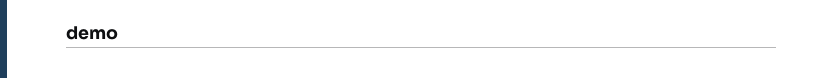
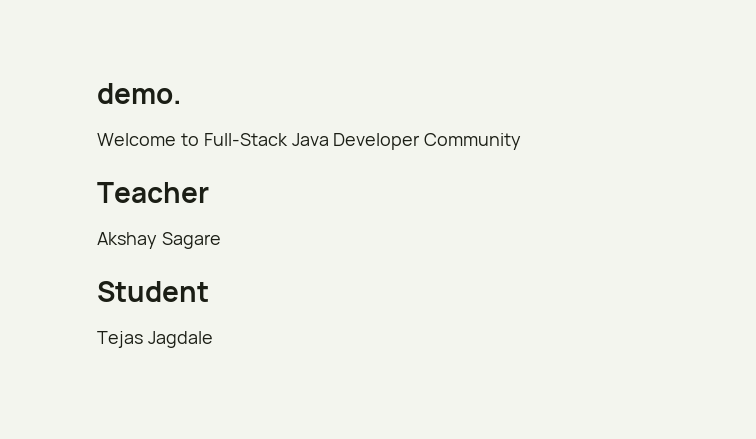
[66,26,118,40] demo -> [97,83,182,104] [97,133,522,150] [97,182,209,203] [97,232,221,249] [97,281,209,302] [97,331,213,348] demo. // Welcome to Full-Stack Java Developer Community // Teacher // Akshay Sagare // Student // Tejas Jagdale

